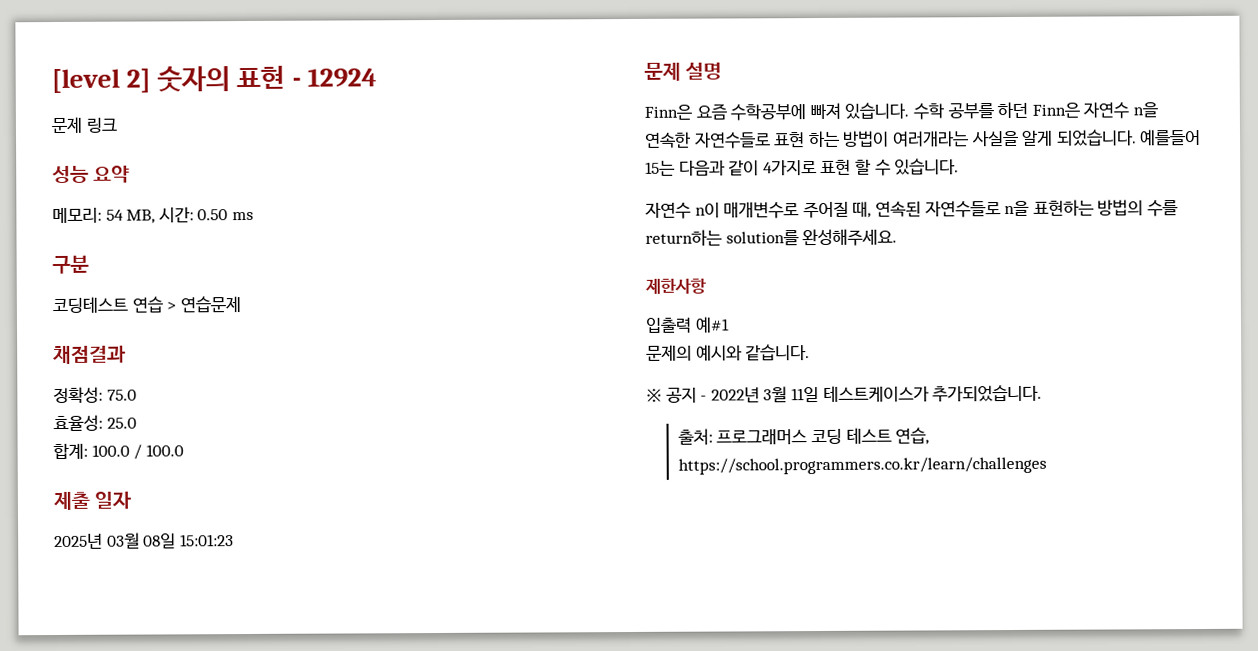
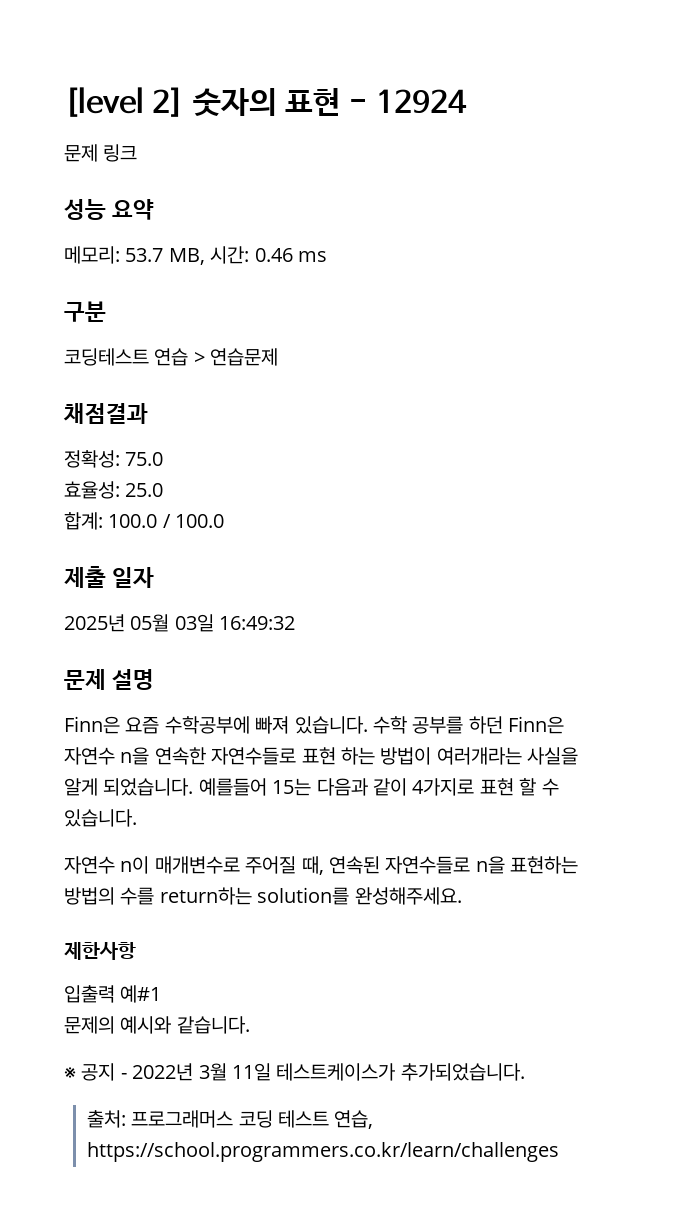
[105,209,124,221] 54 -> [125,248,164,262] 53.7
[197,209,229,221] 0.50 -> [254,248,293,262] 0.46
[106,532,234,549] 03월 08일 15:01:23 -> [130,614,296,632] 05월 03일 16:49:32

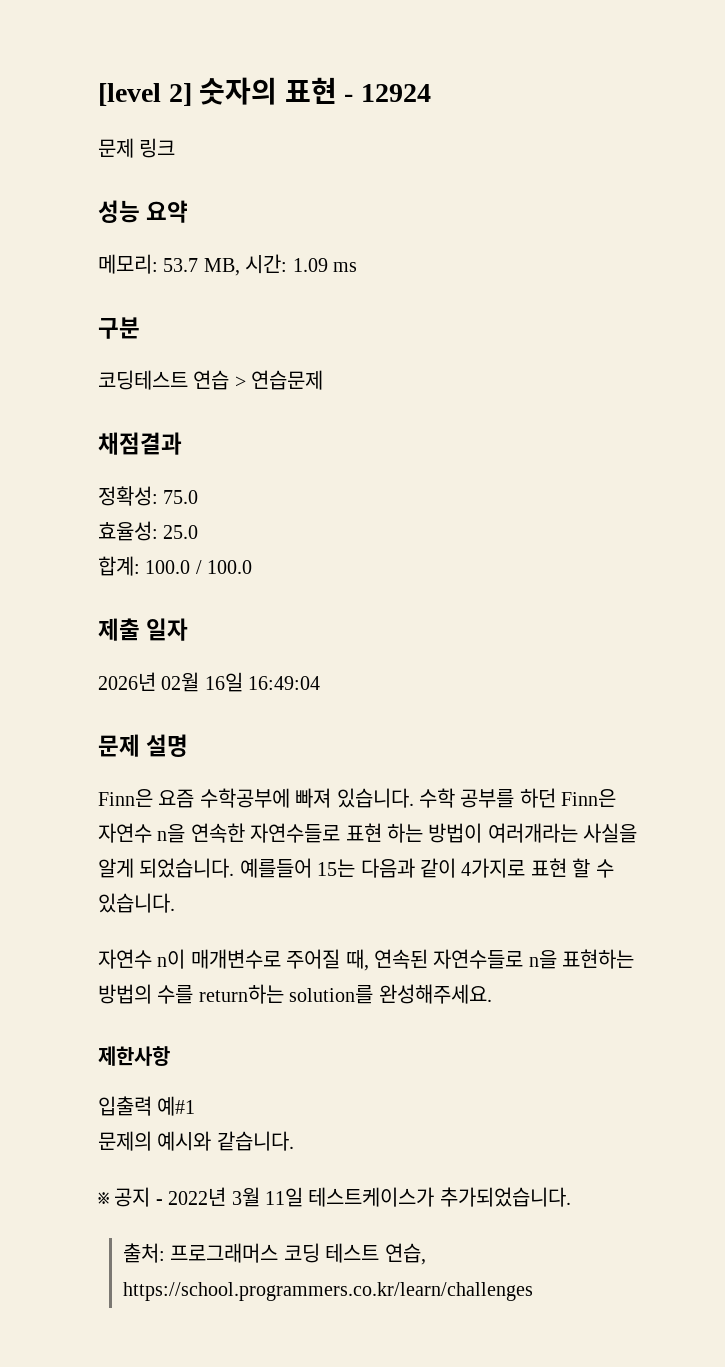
[254,248,293,262] 0.46 -> [292,258,328,272] 1.09
[64,614,296,632] 2025년 05월 03일 16:49:32 -> [98,672,321,692] 2026년 02월 16일 16:49:04

